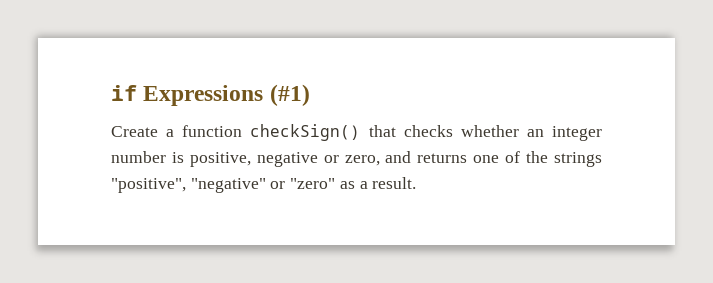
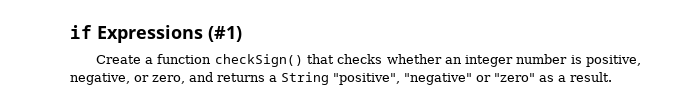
[256,152,318,167] negative -> [70,73,130,85] negative,
[473,151,603,167] one of the strings -> [269,72,329,85] a String

